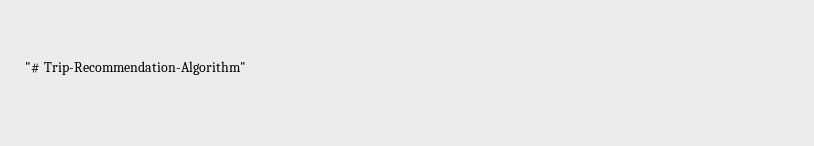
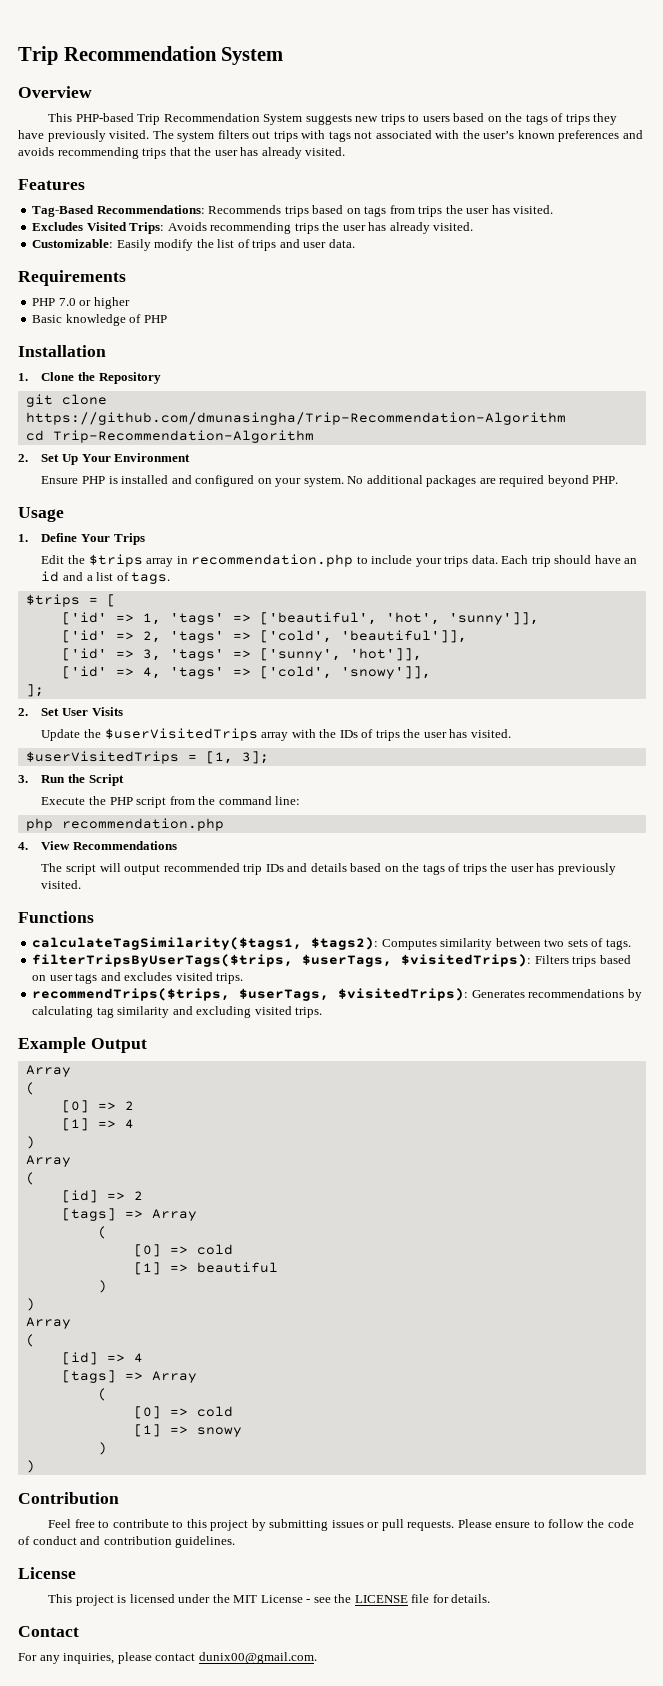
[25,61,246,75] "# Trip-Recommendation-Algorithm" -> [18,46,284,65] [18,86,92,98] [48,113,618,125] [18,130,643,142] [18,147,346,159] [18,179,85,190] [32,205,554,217] [32,222,474,234] [32,239,355,251] [18,270,126,286] [32,297,130,309] [32,314,167,326] [18,345,106,357] [18,372,161,384] [25,394,107,407] [25,412,566,425] [25,430,314,443] [18,453,191,465] [41,475,619,487] [18,507,64,522] [18,533,145,545] [41,554,638,567] [41,571,171,584] [25,594,116,607] [61,612,539,625] [61,630,467,643] [61,648,422,661] [61,666,431,679] [25,684,44,697] [18,707,123,716] [41,728,511,741] [25,751,269,764] [18,774,124,786] [41,796,301,808] [25,818,224,831] [18,841,177,850] [41,863,616,875] [41,880,82,889] [18,911,94,923] [32,937,631,950] [32,954,631,967] [32,972,244,984] [32,988,642,1001] [32,1006,323,1018] [18,1037,147,1053] [25,1065,71,1077] [25,1082,35,1095] [61,1100,134,1113] [61,1118,134,1131] [25,1136,35,1149] [25,1155,71,1167] [25,1172,35,1185] [61,1190,143,1203] [61,1208,197,1221] [97,1226,107,1239] [133,1244,233,1257] [133,1262,278,1275] [97,1280,107,1293] [25,1298,35,1311] [25,1317,71,1329] [25,1334,35,1347] [61,1352,143,1365] [61,1370,197,1383] [97,1388,107,1401] [133,1406,233,1419] [133,1424,242,1437] [97,1442,107,1455] [25,1460,35,1473] [18,1492,119,1504] [48,1519,634,1531] [18,1536,236,1548] [18,1567,76,1579] [48,1594,491,1606] [18,1626,79,1637] [18,1652,317,1664] Trip Recommendation System // Overview // This PHP-based Trip Recommendation System suggests new trips to users based on the tags of trips they have previously visited. The system filters out trips with tags not associated with the user’s known preferences and avoids recommending trips that the user has already visited. // Features // Tag-Based Recommendations: Recommends trips based on tags from trips the user has visited. // Excludes Visited Trips: Avoids recommending trips the user has already visited. // Customizable: Easily modify the list of trips and user data. // Requirements // PHP 7.0 or higher // Basic knowledge of PHP // Installation // 1. Clone the Repository // git clone https://github.com/dmunasingha/Trip-Recommendation-Algorithm // cd Trip-Recommendation-Algorithm // 2. Set Up Your Environment // Ensure PHP is installed and configured on your system. No additional packages are required beyond PHP. // Usage // 1. Define Your Trips // Edit the $trips array in recommendation.php to include your trips data. Each trip should have an id and a list of tags. // $trips = [ // ['id' => 1, 'tags' => ['beautiful', 'hot', 'sunny']], // ['id' => 2, 'tags' => ['cold', 'beautiful']], // ['id' => 3, 'tags' => ['sunny', 'hot']], // ['id' => 4, 'tags' => ['cold', 'snowy']], // ]; // 2. Set User Visits // Update the $userVisitedTrips array with the IDs of trips the user has visited. // $userVisitedTrips = [1, 3]; // 3. Run the Script // Execute the PHP script from the command line: // php recommendation.php // 4. View Recommendations // The script will output recommended trip IDs and details based on the tags of trips the user has previously visited. // Functions // calculateTagSimilarity($tags1, $tags2): Computes similarity between two sets of tags. // filterTripsByUserTags($trips, $userTags, $visitedTrips): Filters trips based on user tags and excludes visited trips. // recommendTrips($trips, $userTags, $visitedTrips): Generates recommendations by calculating tag similarity and excluding visited trips. // Example Output // Array // ( // [0] => 2 // [1] => 4 // ) // Array // ( // [id] => 2 // [tags] => Array // ( // [0] => cold // [1] => beautiful // ) // ) // Array // ( // [id] => 4 // [tags] => Array // ( // [0] => cold // [1] => snowy // ) // ) // Contribution // Feel free to contribute to this project by submitting issues or pull requests. Please ensure to follow the code of conduct and contribution guidelines. // License // This project is licensed under the MIT License - see the LICENSE file for details. // Contact // For any inquiries, please contact dunix00@gmail.com.

